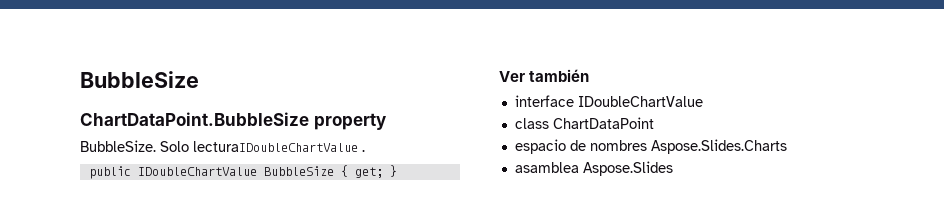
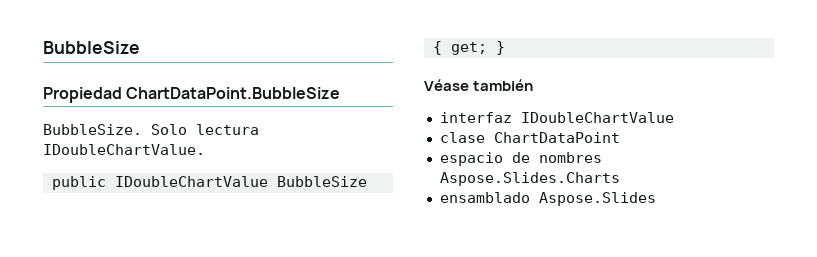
(199, 79) none -> [43,87,122,103] Propiedad
[313,113,386,130] property -> (341, 93) none
[193,141,365,152] lecturaIDoubleChartValue . -> [196,124,259,135] [43,144,205,155] lectura IDoubleChartValue.
[499,71,525,82] Ver -> [424,79,469,91] Véase
[514,95,574,107] interface -> [439,112,512,123] interfaz
[514,118,549,129] class -> [439,132,485,143] clase
[514,162,579,173] asamblea -> [439,192,530,203] ensamblado

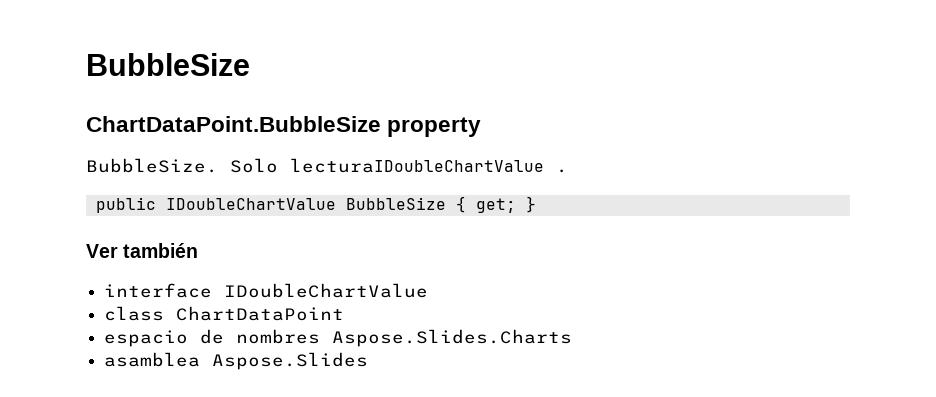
[43,87,122,103] Propiedad -> (250, 64) none
(341, 93) none -> [387,117,482,137] property
[196,124,259,135] [43,144,205,155] lectura IDoubleChartValue. -> [290,158,568,173] lecturaIDoubleChartValue .
[424,79,469,91] Véase -> [86,244,118,258] Ver
[439,112,512,123] interfaz -> [104,283,213,298] interface
[439,132,485,143] clase -> [104,306,165,321] class
[439,192,530,203] ensamblado -> [104,352,201,367] asamblea

